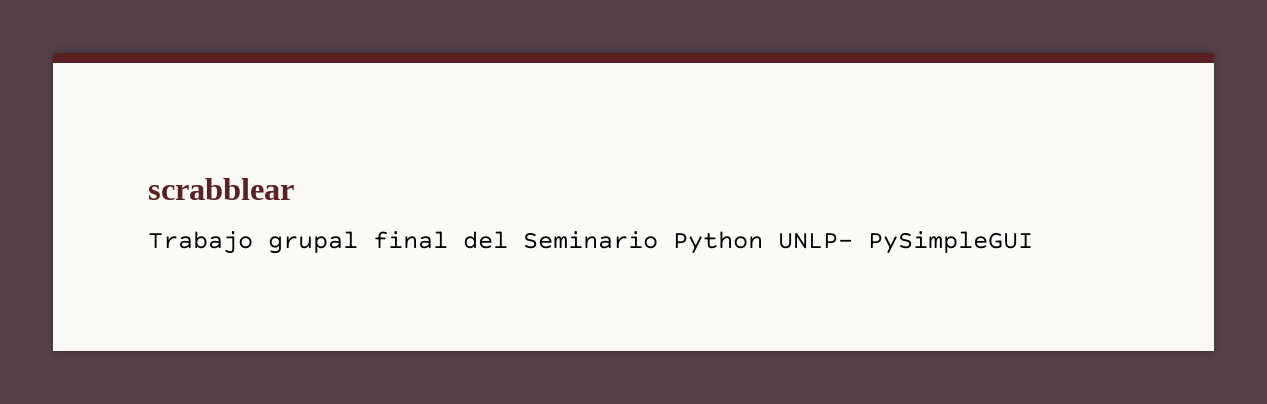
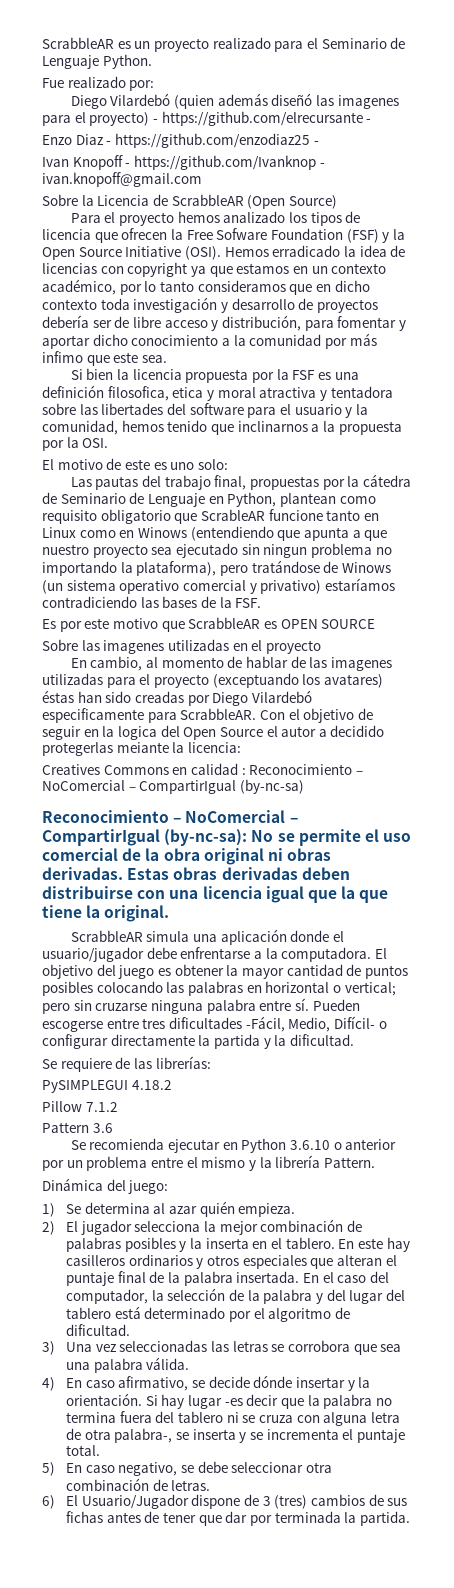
[148,178,294,200] [148,231,1033,254] scrabblear // Trabajo grupal final del Seminario Python UNLP- PySimpleGUI -> [42,37,406,52] [42,54,152,69] [42,76,155,91] [70,93,399,109] [42,111,372,126] [42,133,319,148] [42,155,325,170] [42,172,202,187] [42,194,337,209] [70,211,361,226] [42,228,405,243] [42,245,406,260] [42,262,387,277] [42,279,370,295] [42,297,378,313] [42,315,406,331] [42,333,377,349] [42,351,167,366] [70,368,359,383] [42,385,393,401] [42,403,368,418] [42,420,402,435] [42,437,109,451] [42,458,228,470] [70,474,411,490] [42,492,376,507] [42,509,379,524] [42,526,388,541] [42,543,392,558] [42,560,391,576] [42,578,395,594] [42,596,262,608] [42,617,376,632] [42,639,321,654] [70,656,392,671] [42,673,383,688] [42,690,312,706] [42,708,373,723] [42,725,385,740] [42,742,241,756] [42,763,363,775] [42,779,304,794] [42,810,298,823] [42,829,412,846] [42,848,332,865] [42,867,350,880] [42,886,389,903] [42,905,170,922] [70,929,345,945] [42,947,387,962] [42,964,408,979] [42,981,396,996] [42,998,360,1014] [42,1016,387,1032] [42,1034,354,1049] [42,1056,211,1072] [42,1080,172,1093] [42,1101,118,1112] [42,1122,113,1133] [70,1138,397,1153] [42,1155,375,1171] [42,1178,169,1194] [42,1201,296,1217] [42,1219,362,1235] [66,1237,410,1252] [66,1254,397,1269] [66,1271,389,1286] [66,1288,405,1304] [66,1306,350,1322] [66,1324,131,1336] [42,1340,402,1355] [66,1357,190,1373] [42,1375,371,1391] [66,1393,392,1409] [66,1411,400,1426] [66,1428,405,1443] [66,1445,101,1456] [42,1461,332,1476] [66,1478,211,1491] [42,1494,408,1509] [66,1511,410,1526] ScrabbleAR es un proyecto realizado para el Seminario de Lenguaje Python. // Fue realizado por: // Diego Vilardebó (quien además diseñó las imagenes para el proyecto) - https://github.com/elrecursante - // Enzo Diaz - https://github.com/enzodiaz25 - // Ivan Knopoff - https://github.com/Ivanknop - ivan.knopoff@gmail.com // Sobre la Licencia de ScrabbleAR (Open Source) // Para el proyecto hemos analizado los tipos de licencia que ofrecen la Free Sofware Foundation (FSF) y la Open Source Initiative (OSI). Hemos erradicado la idea de licencias con copyright ya que estamos en un contexto académico, por lo tanto consideramos que en dicho contexto toda investigación y desarrollo de proyectos debería ser de libre acceso y distribución, para fomentar y aportar dicho conocimiento a la comunidad por más infimo que este sea. // Si bien la licencia propuesta por la FSF es una definición filosofica, etica y moral atractiva y tentadora sobre las libertades del software para el usuario y la comunidad, hemos tenido que inclinarnos a la propuesta por la OSI. // El motivo de este es uno solo: // Las pautas del trabajo final, propuestas por la cátedra de Seminario de Lenguaje en Python, plantean como requisito obligatorio que ScrableAR funcione tanto en Linux como en Winows (entendiendo que apunta a que nuestro proyecto sea ejecutado sin ningun problema no importando la plataforma), pero tratándose de Winows (un sistema operativo comercial y privativo) estaríamos contradiciendo las bases de la FSF. // Es por este motivo que ScrabbleAR es OPEN SOURCE // Sobre las imagenes utilizadas en el proyecto // En cambio, al momento de hablar de las imagenes utilizadas para el proyecto (exceptuando los avatares) éstas han sido creadas por Diego Vilardebó especificamente para ScrabbleAR. Con el objetivo de seguir en la logica del Open Source el autor a decidido protegerlas meiante la licencia: // Creatives Commons en calidad : Reconocimiento – NoComercial – CompartirIgual (by-nc-sa) // Reconocimiento – NoComercial – CompartirIgual (by-nc-sa): No se permite el uso comercial de la obra original ni obras derivadas. Estas obras derivadas deben distribuirse con una licencia igual que la que tiene la original. // ScrabbleAR simula una aplicación donde el usuario/jugador debe enfrentarse a la computadora. El objetivo del juego es obtener la mayor cantidad de puntos posibles colocando las palabras en horizontal o vertical; pero sin cruzarse ninguna palabra entre sí. Pueden escogerse entre tres dificultades -Fácil, Medio, Difícil- o configurar directamente la partida y la dificultad. // Se requiere de las librerías: // PySIMPLEGUI 4.18.2 // Pillow 7.1.2 // Pattern 3.6 // Se recomienda ejecutar en Python 3.6.10 o anterior por un problema entre el mismo y la librería Pattern. // Dinámica del juego: // 1) Se determina al azar quién empieza. // 2) El jugador selecciona la mejor combinación de palabras posibles y la inserta en el tablero. En este hay casilleros ordinarios y otros especiales que alteran el puntaje final de la palabra insertada. En el caso del computador, la selección de la palabra y del lugar del tablero está determinado por el algoritmo de dificultad. // 3) Una vez seleccionadas las letras se corrobora que sea una palabra válida. // 4) En caso afirmativo, se decide dónde insertar y la orientación. Si hay lugar -es decir que la palabra no termina fuera del tablero ni se cruza con alguna letra de otra palabra-, se inserta y se incrementa el puntaje total. // 5) En caso negativo, se debe seleccionar otra combinación de letras. // 6) El Usuario/Jugador dispone de 3 (tres) cambios de sus fichas antes de tener que dar por terminada la partida.

